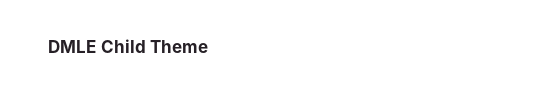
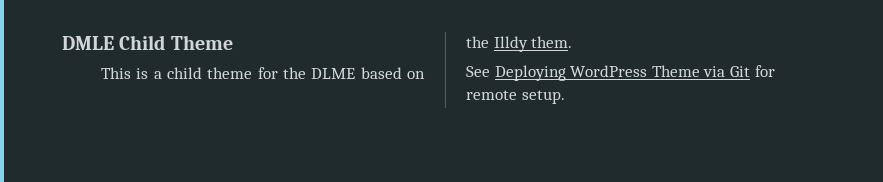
(209, 46) none -> [101,67,425,79] [466,36,573,52] [466,65,775,81] [466,90,565,104] // This is a child theme for the DLME based on the Illdy them. // See Deploying WordPress Theme via Git for remote setup.

